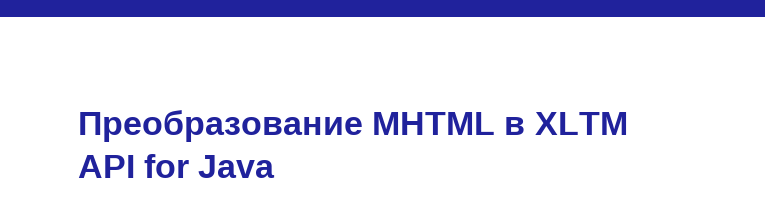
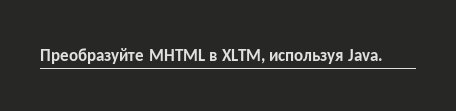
[78,110,363,142] Преобразование -> [40,48,144,64] Преобразуйте
[534,112,628,135] [78,154,276,178] XLTM API for Java -> [221,49,383,64] XLTM, используя Java.

